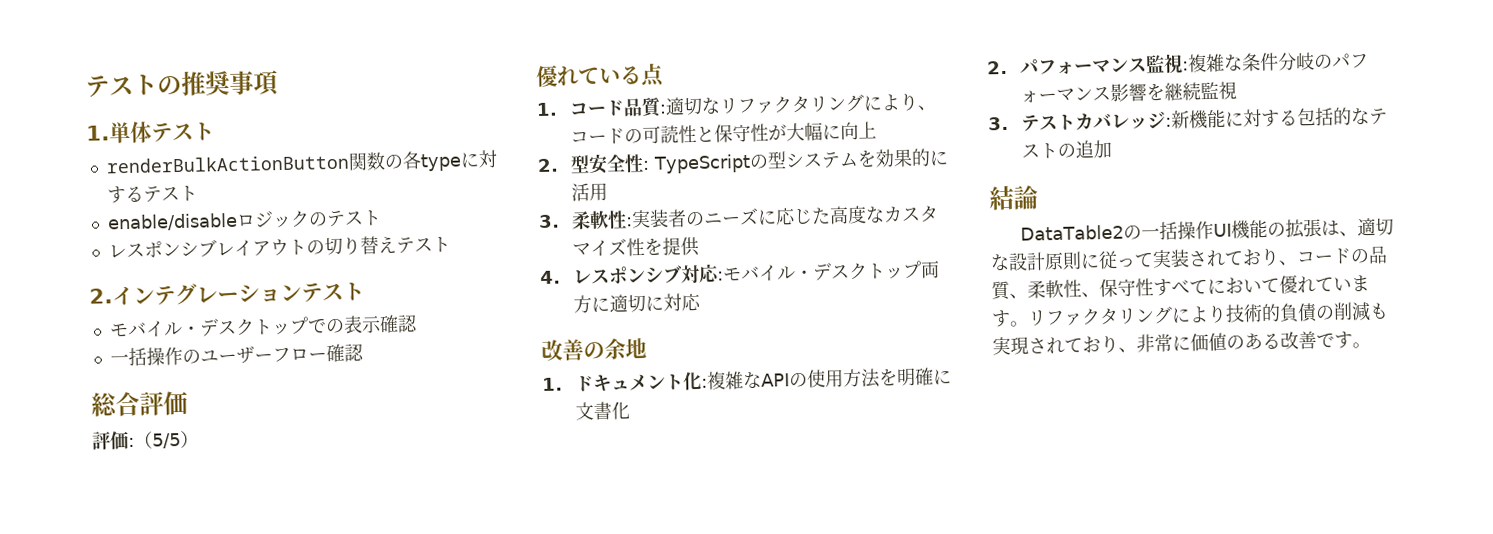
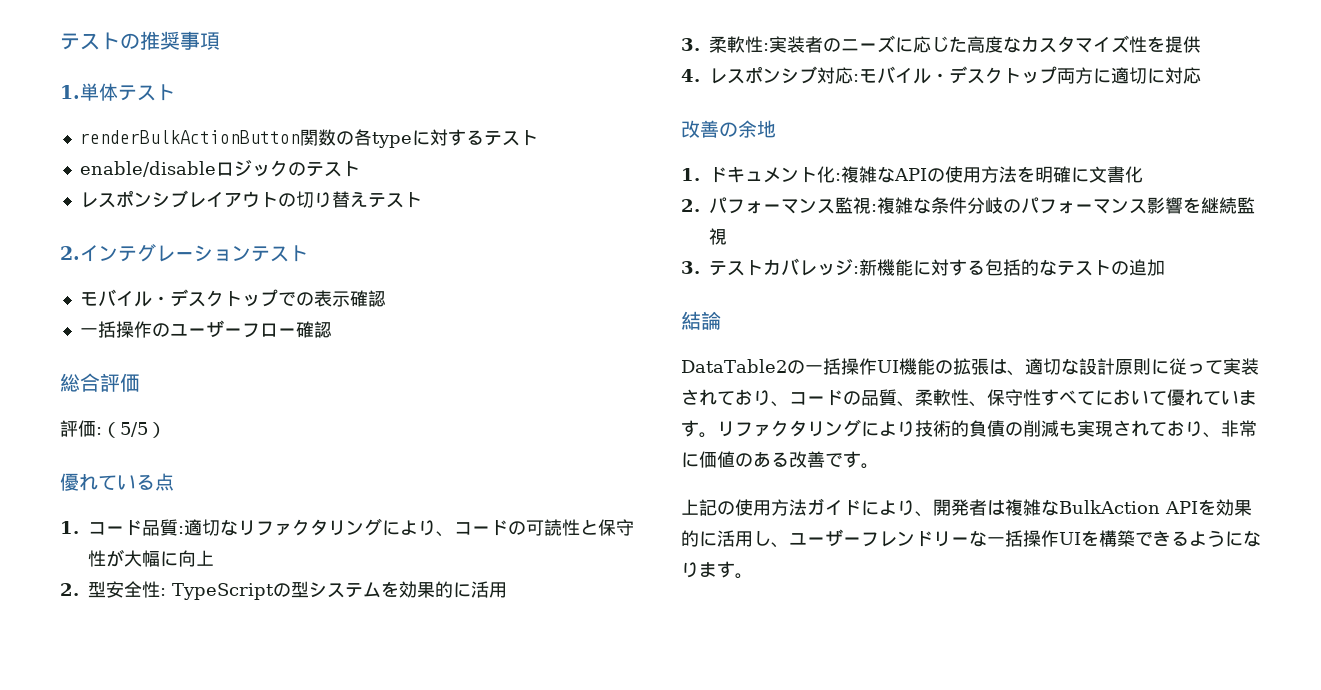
(1371, 345) none -> [681,498,1252,517] [681,529,1261,548] [681,561,753,579] // 上記の使用方法ガイドにより、開発者は複雑なBulkAction APIを効果的に活用し、ユーザーフレンドリーな一括操作UIを構築できるようになります。

